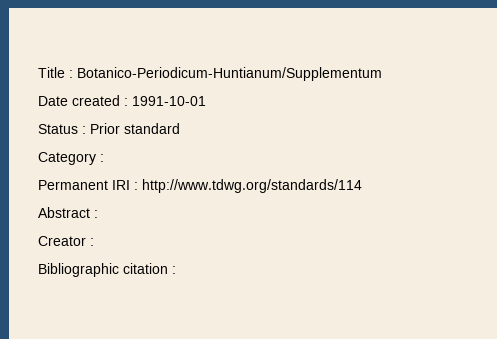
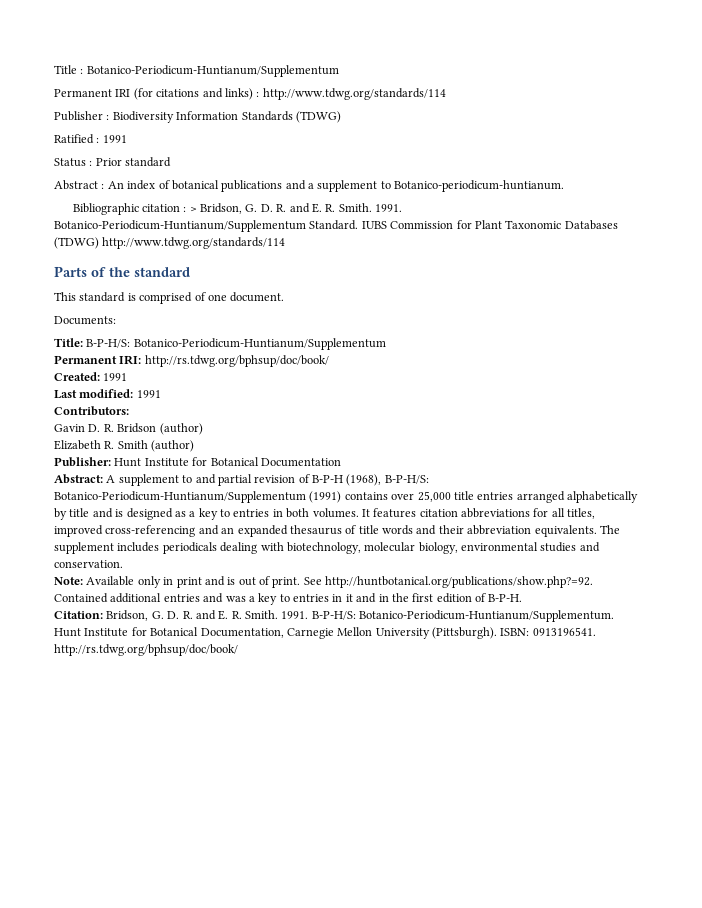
[38,95,206,106] [38,123,180,134] [38,152,104,165] [38,179,362,193] [38,207,98,218] [38,236,94,246] [38,263,176,277] Date created : 1991-10-01 // Status : Prior standard // Category : // Permanent IRI : http://www.tdwg.org/standards/114 // Abstract : // Creator : // Bibliographic citation : -> [54,88,446,100] [54,111,341,123] [54,134,127,144] [54,157,172,167] [54,180,565,192] [72,203,402,215] [54,220,618,232] [54,237,286,249] [54,266,190,277] [54,292,285,304] [54,316,116,325] [54,338,386,350] [54,355,329,367] [54,372,128,381] [54,389,161,399] [54,406,129,416] [54,423,203,435] [54,440,195,452] [54,457,341,467] [54,474,429,486] [54,491,638,503] [54,508,596,520] [54,525,620,537] [54,542,600,554] [54,560,123,568] [54,576,594,588] [54,593,523,605] [54,610,615,622] [54,627,596,639] [54,644,238,656] Permanent IRI (for citations and links) : http://www.tdwg.org/standards/114 // Publisher : Biodiversity Information Standards (TDWG) // Ratified : 1991 // Status : Prior standard // Abstract : An index of botanical publications and a supplement to Botanico-periodicum-huntianum. // Bibliographic citation : > Bridson, G. D. R. and E. R. Smith. 1991. Botanico-Periodicum-Huntianum/Supplementum Standard. IUBS Commission for Plant Taxonomic Databases (TDWG) http://www.tdwg.org/standards/114 // Parts of the standard // This standard is comprised of one document. // Documents: // Title: B-P-H/S: Botanico-Periodicum-Huntianum/Supplementum // Permanent IRI: http://rs.tdwg.org/bphsup/doc/book/ // Created: 1991 // Last modified: 1991 // Contributors: // Gavin D. R. Bridson (author) // Elizabeth R. Smith (author) // Publisher: Hunt Institute for Botanical Documentation // Abstract: A supplement to and partial revision of B-P-H (1968), B-P-H/S: Botanico-Periodicum-Huntianum/Supplementum (1991) contains over 25,000 title entries arranged alphabetically by title and is designed as a key to entries in both volumes. It features citation abbreviations for all titles, improved cross-referencing and an expanded thesaurus of title words and their abbreviation equivalents. The supplement includes periodicals dealing with biotechnology, molecular biology, environmental studies and conservation. // Note: Available only in print and is out of print. See http://huntbotanical.org/publications/show.php?=92. Contained additional entries and was a key to entries in it and in the first edition of B-P-H. // Citation: Bridson, G. D. R. and E. R. Smith. 1991. B-P-H/S: Botanico-Periodicum-Huntianum/Supplementum. Hunt Institute for Botanical Documentation, Carnegie Mellon University (Pittsburgh). ISBN: 0913196541. http://rs.tdwg.org/bphsup/doc/book/

